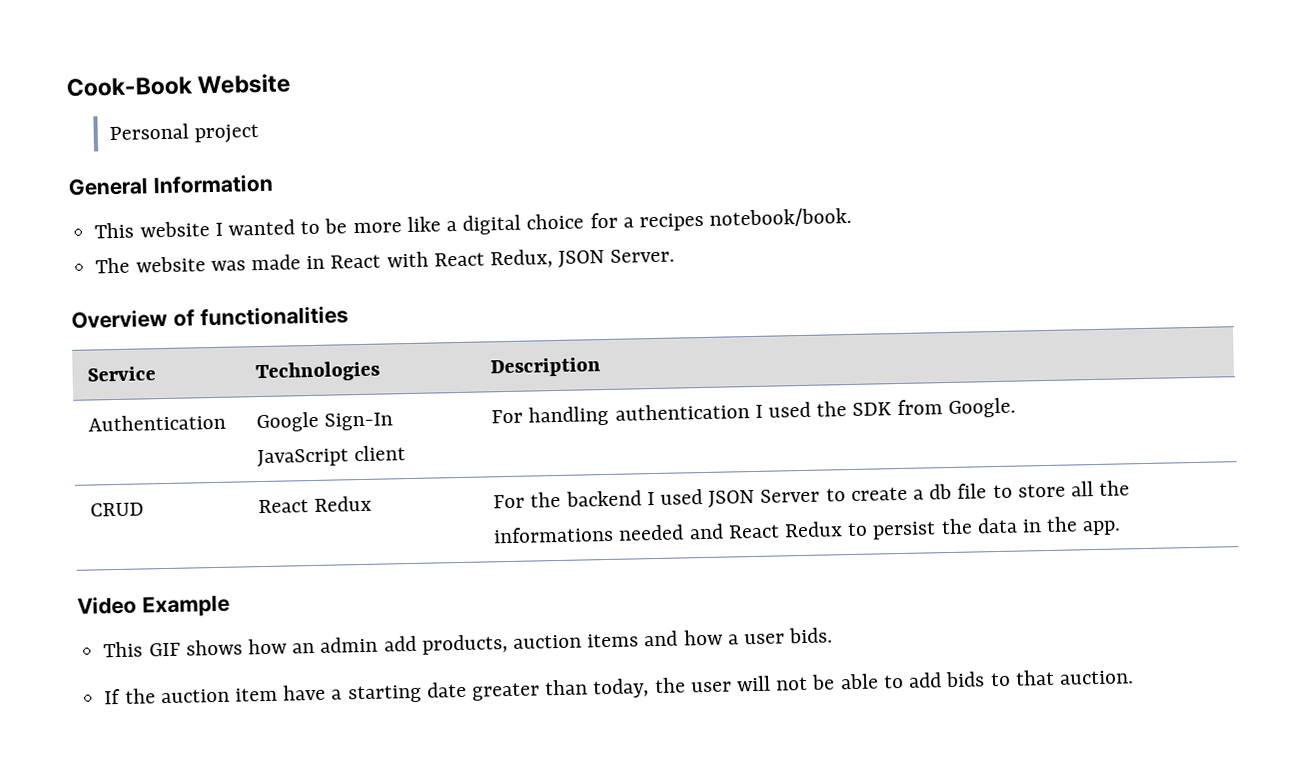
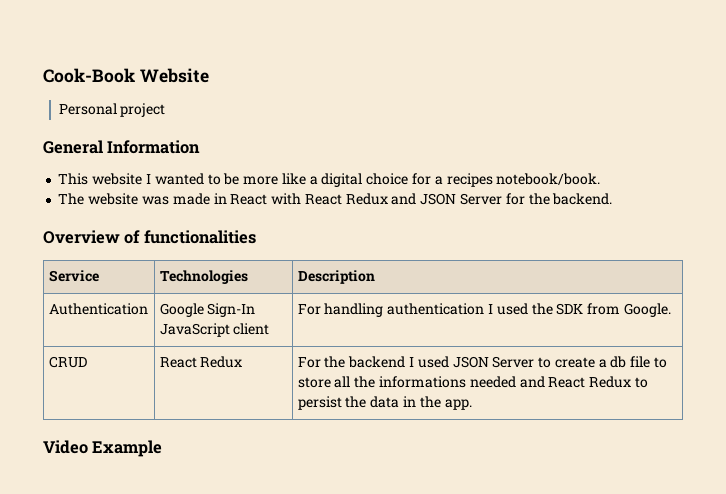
[489,248,676,269] Redux, JSON Server. -> [345,193,613,205] Redux and JSON Server for the backend.
[103,627,834,658] [104,669,1134,705] // This GIF shows how an admin add products, auction items and how a user bids. // If the auction item have a starting date greater than today, the user will not be able to add bids to that auction. -> (163, 448) none

